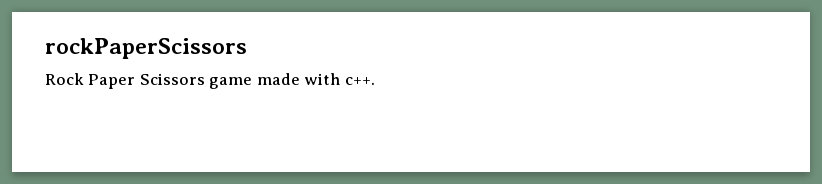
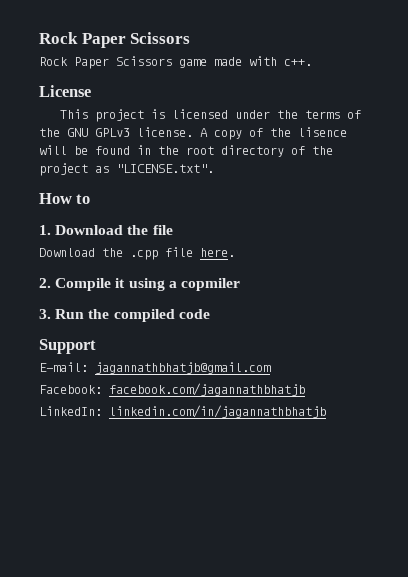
[45,38,247,59] rockPaperScissors -> [39,32,191,48] Rock Paper Scissors
(375, 81) none -> [39,85,91,97] [59,109,361,122] [39,127,347,140] [39,145,333,157] [39,163,214,176] [39,193,91,204] [39,225,173,235] [39,247,235,260] [39,278,240,291] [39,309,210,322] [39,339,96,354] [39,362,271,374] [39,383,305,396] [39,405,326,418] // License // This project is licensed under the terms of the GNU GPLv3 license. A copy of the lisence will be found in the root directory of the project as "LICENSE.txt". // How to // 1. Download the file // Download the .cpp file here. // 2. Compile it using a copmiler // 3. Run the compiled code // Support // E-mail: jagannathbhatjb@gmail.com // Facebook: facebook.com/jagannathbhatjb // LinkedIn: linkedin.com/in/jagannathbhatjb

